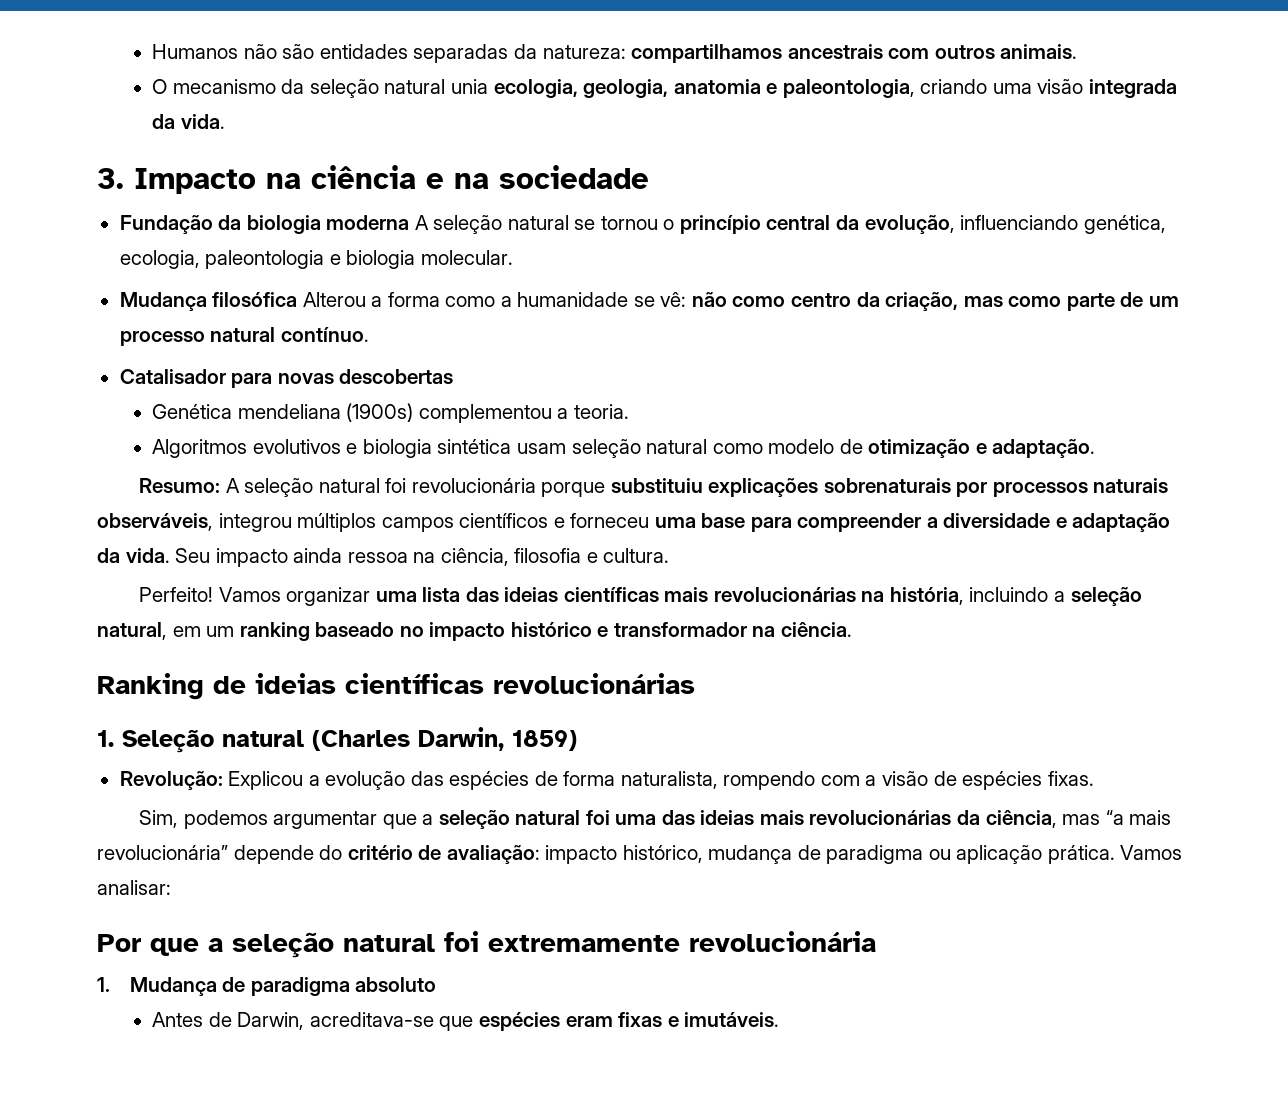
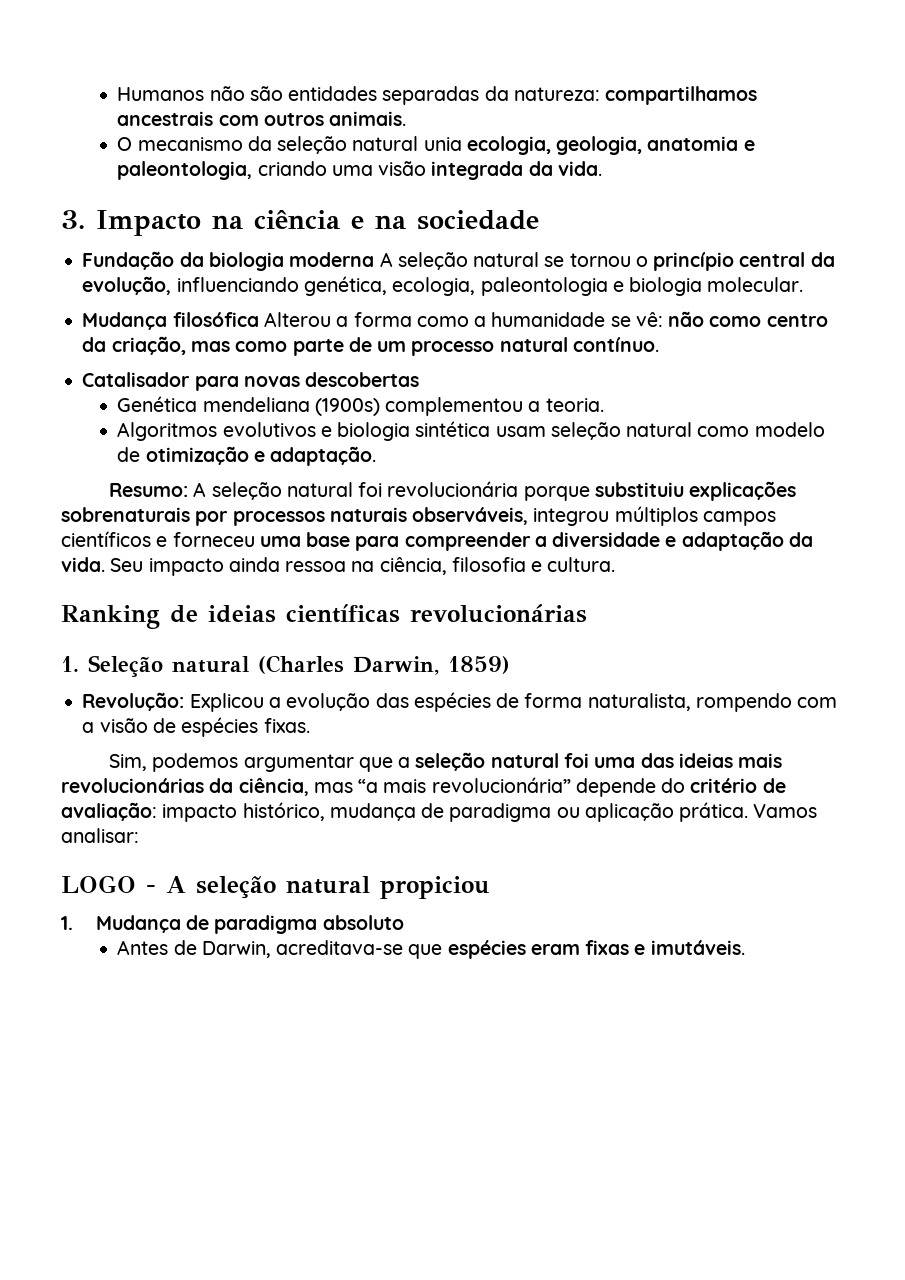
[139,587,1142,606] [97,622,852,641] // Perfeito! Vamos organizar uma lista das ideias científicas mais revolucionárias na história, incluindo a seleção natural, em um ranking baseado no impacto histórico e transformador na ciência. -> (616, 564) none
[97,931,876,958] Por que a seleção natural foi extremamente revolucionária -> [61,875,490,899] LOGO - A seleção natural propiciou

